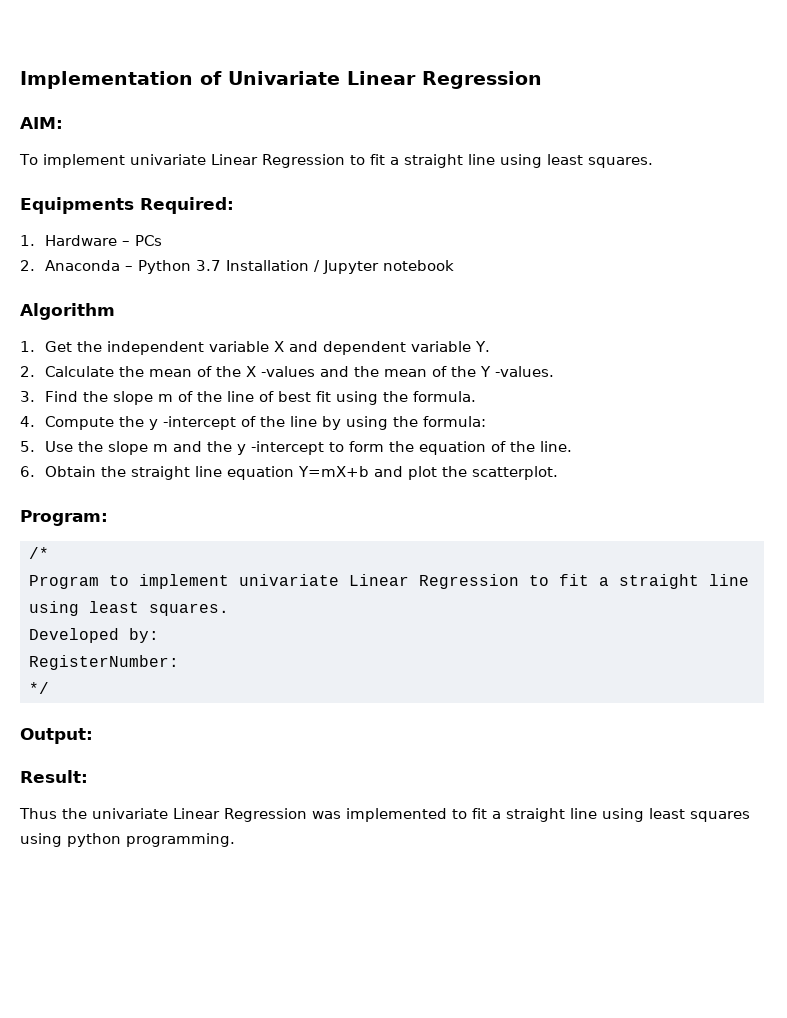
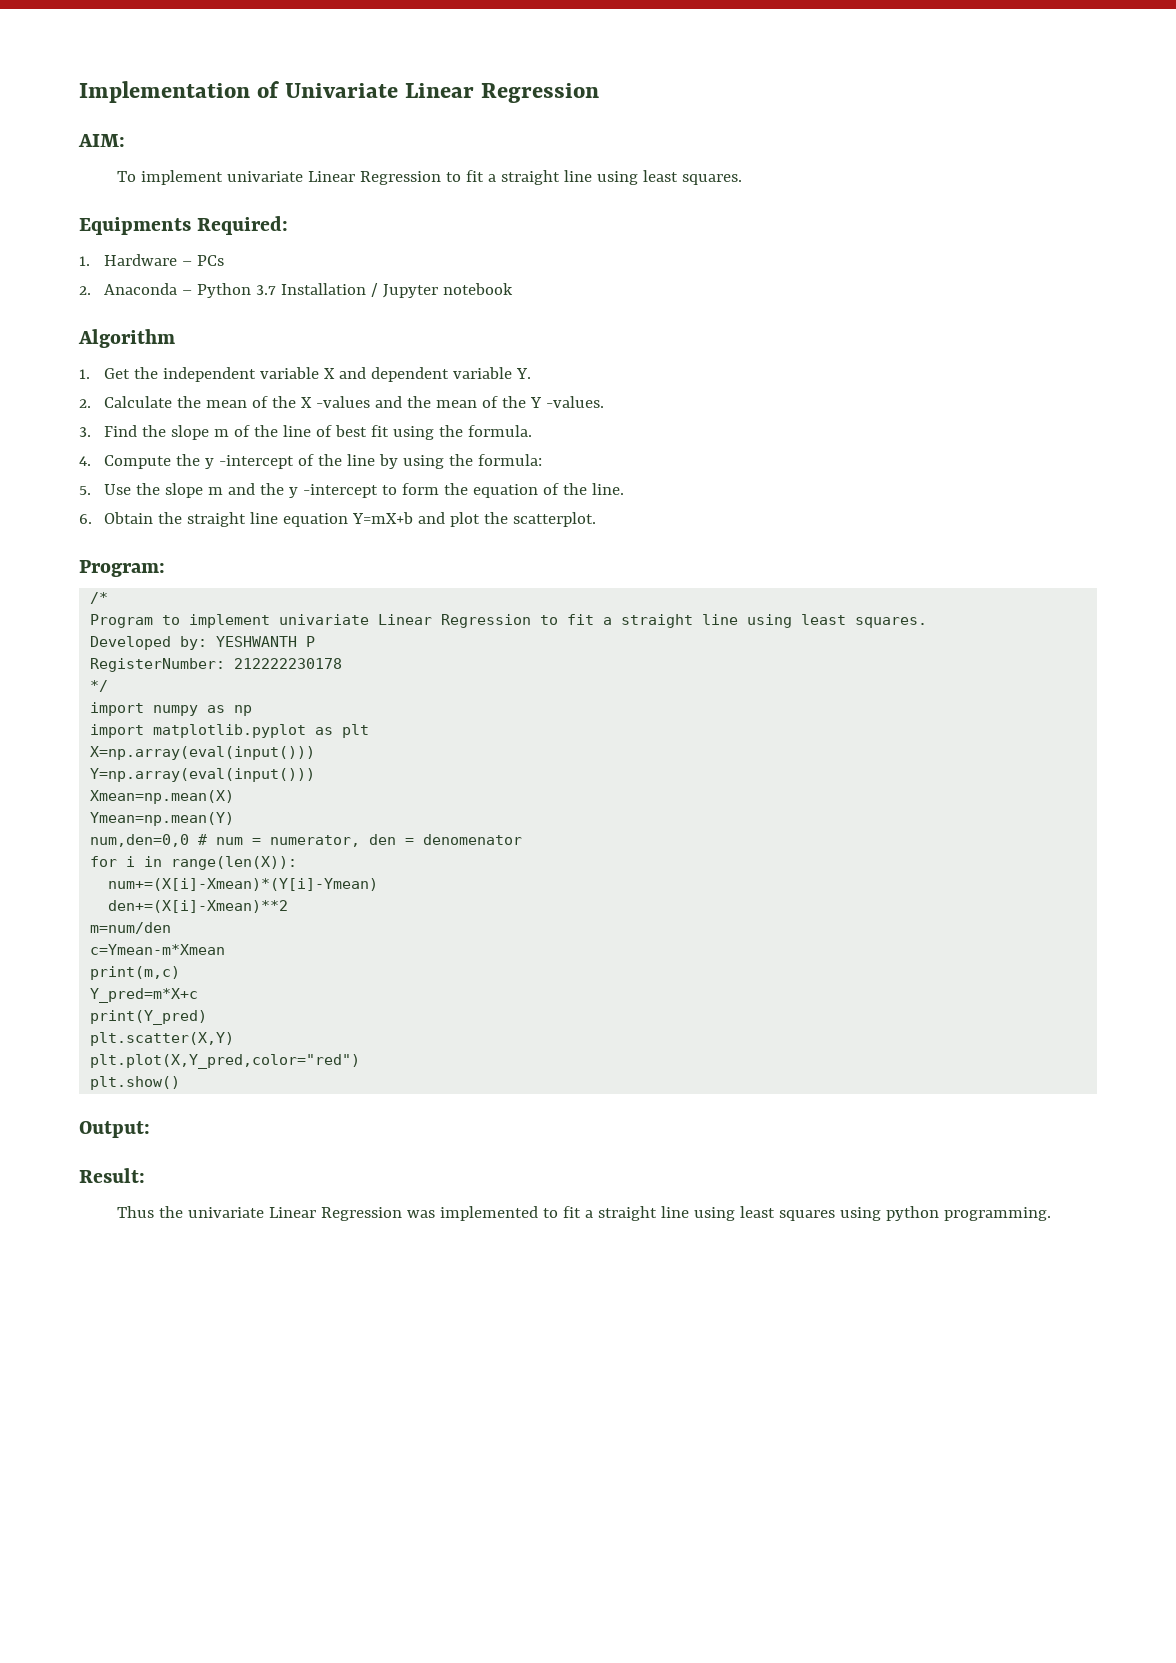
(159, 635) none -> [216,636,316,647] YESHWANTH P
(179, 662) none -> [234,658,343,669] 212222230178
(49, 688) none -> [90,702,253,716] [90,724,370,738] [90,746,316,760] [90,768,316,782] [90,790,235,804] [90,812,235,826] [90,834,523,847] [90,856,298,870] [108,878,379,891] [108,900,289,913] [90,922,172,934] [90,944,226,955] [90,966,181,980] [90,988,199,1003] [90,1010,208,1025] [90,1032,235,1046] [90,1054,361,1069] [90,1076,181,1090] // import numpy as np // import matplotlib.pyplot as plt // X=np.array(eval(input())) // Y=np.array(eval(input())) // Xmean=np.mean(X) // Ymean=np.mean(Y) // num,den=0,0 # num = numerator, den = denomenator // for i in range(len(X)): // num+=(X[i]-Xmean)*(Y[i]-Ymean) // den+=(X[i]-Xmean)**2 // m=num/den // c=Ymean-m*Xmean // print(m,c) // Y_pred=m*X+c // print(Y_pred) // plt.scatter(X,Y) // plt.plot(X,Y_pred,color="red") // plt.show()

